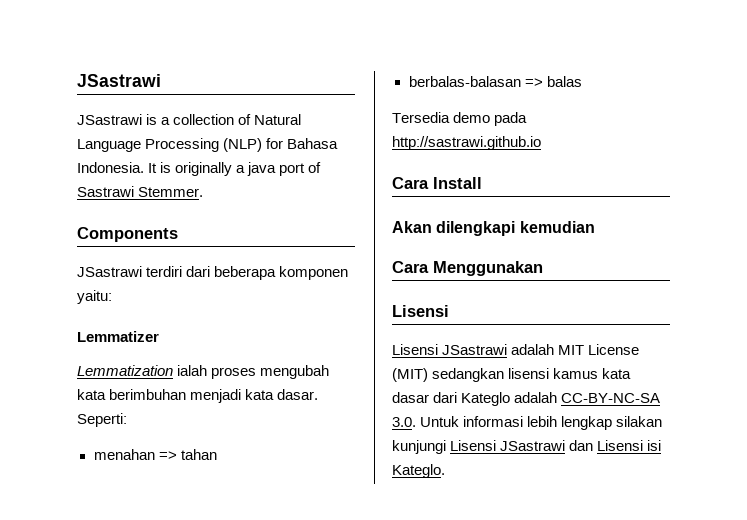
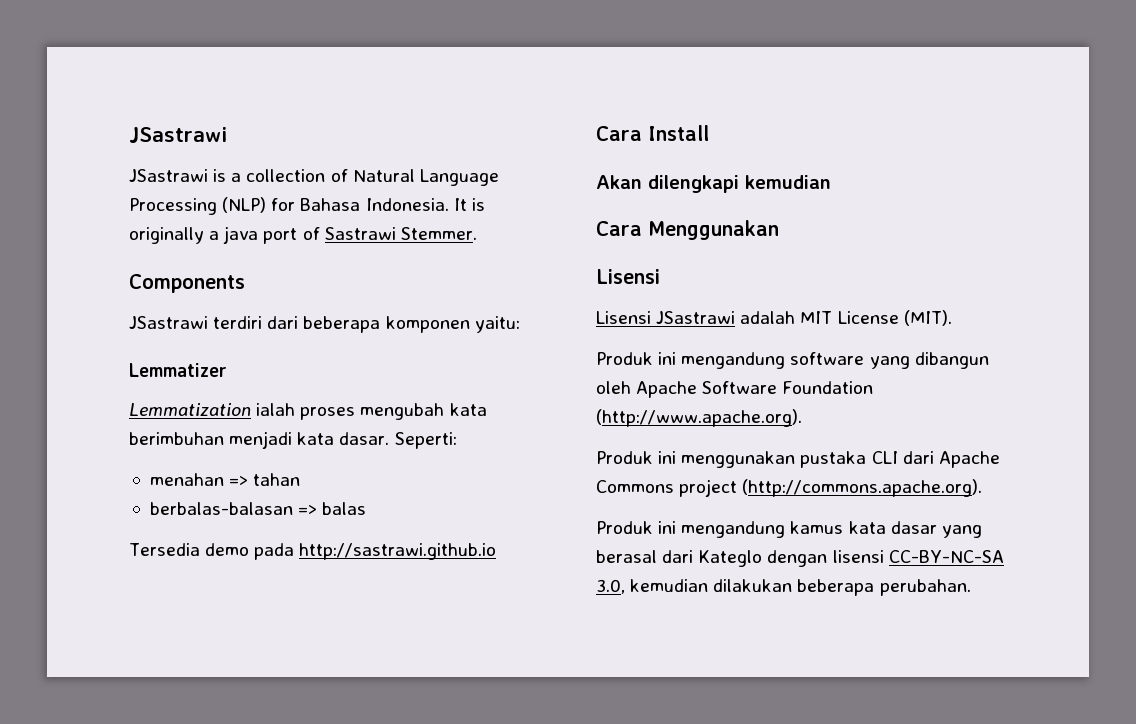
[392,368,632,382] [392,392,661,406] [392,416,663,430] [392,440,662,454] [392,464,445,478] (MIT) sedangkan lisensi kamus kata dasar dari Kateglo adalah CC-BY-NC-SA 3.0. Untuk informasi lebih lengkap silakan kunjungi Lisensi JSastrawi dan Lisensi isi Kateglo. -> [903,310,952,326] [596,352,989,369] [596,381,874,398] [596,409,802,427] [596,451,1000,468] [596,479,983,497] [596,521,982,538] [596,550,1004,567] [596,579,971,596] (MIT). // Produk ini mengandung software yang dibangun oleh Apache Software Foundation (http://www.apache.org). // Produk ini menggunakan pustaka CLI dari Apache Commons project (http://commons.apache.org). // Produk ini mengandung kamus kata dasar yang berasal dari Kateglo dengan lisensi CC-BY-NC-SA 3.0, kemudian dilakukan beberapa perubahan.

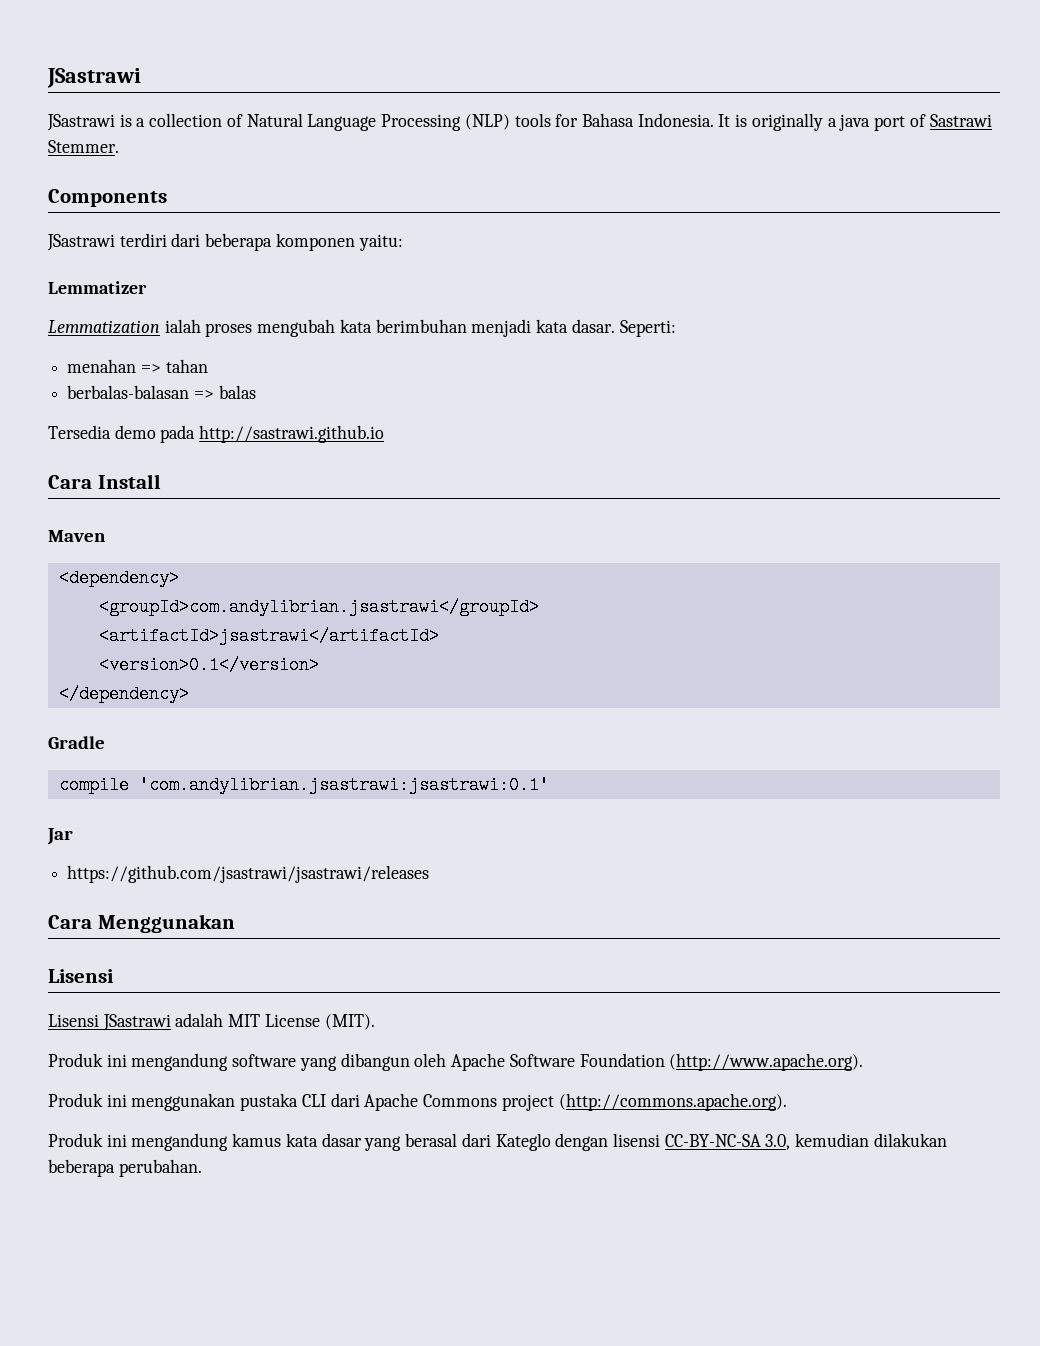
(267, 205) none -> [514,113,551,127] tools
[596,175,831,193] Akan dilengkapi kemudian -> [48,530,106,542] [58,569,179,587] [98,598,539,616] [98,627,439,645] [98,656,319,674] [58,685,189,703] [48,736,105,749] [58,776,549,794] [47,828,73,845] [67,865,430,883] Maven // <dependency> // <groupId>com.andylibrian.jsastrawi</groupId> // <artifactId>jsastrawi</artifactId> // <version>0.1</version> // </dependency> // Gradle // compile 'com.andylibrian.jsastrawi:jsastrawi:0.1' // Jar // https://github.com/jsastrawi/jsastrawi/releases

